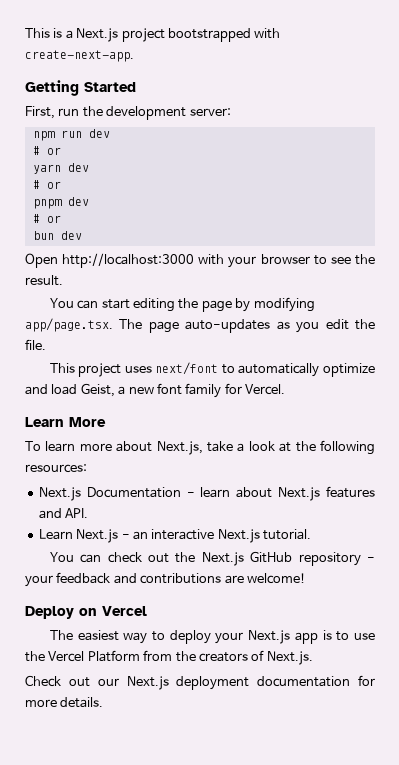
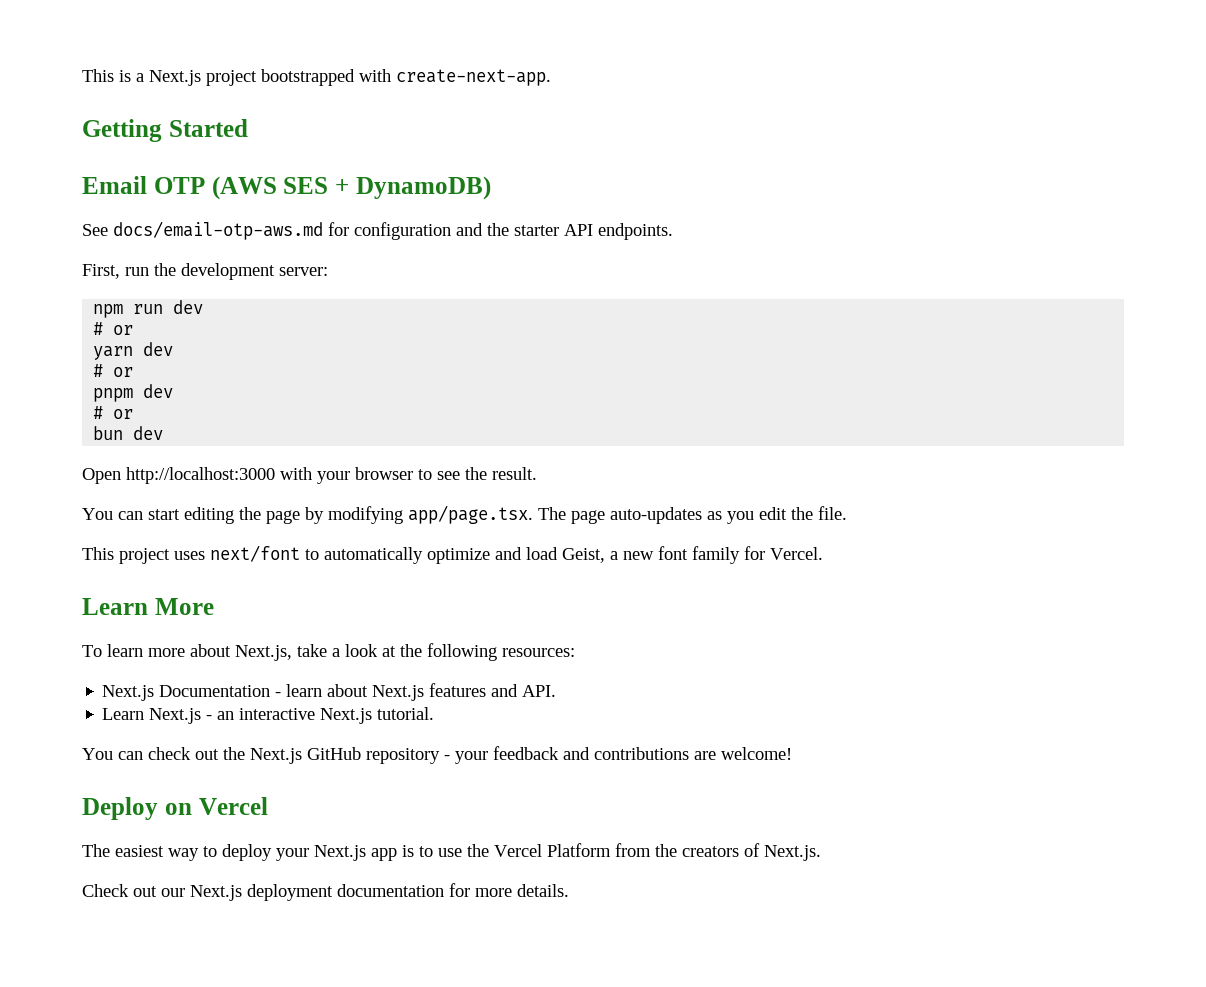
(136, 87) none -> [82,176,491,200] [82,221,673,240] // Email OTP (AWS SES + DynamoDB) // See docs/email-otp-aws.md for configuration and the starter API endpoints.

